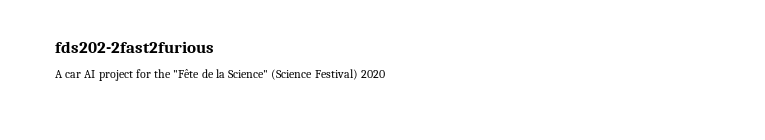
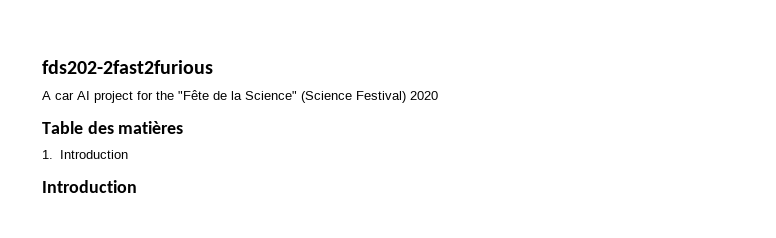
(385, 74) none -> [42,121,184,134] [42,150,128,159] [42,180,137,193] // Table des matières // 1. Introduction // Introduction

